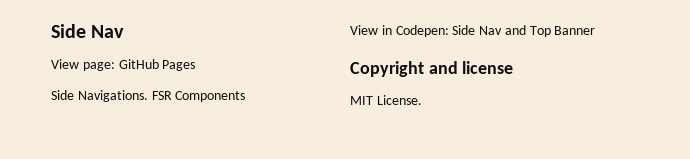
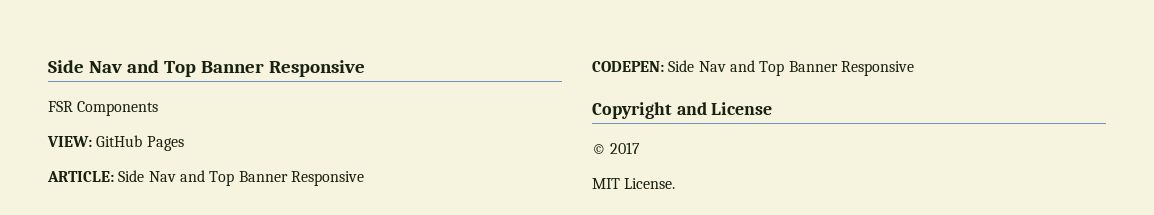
[51,24,125,38] [51,59,196,71] [51,90,246,102] [350,25,596,37] Side Nav // View page: GitHub Pages // Side Navigations. FSR Components // View in Codepen: Side Nav and Top Banner -> [48,60,365,77] [48,101,159,116] [47,135,184,151] [47,170,364,186] [592,60,914,76] Side Nav and Top Banner Responsive // FSR Components // VIEW: GitHub Pages // ARTICLE: Side Nav and Top Banner Responsive // CODEPEN: Side Nav and Top Banner Responsive
[462,61,514,74] license -> [711,102,773,115] [592,142,641,154] License // © 2017

